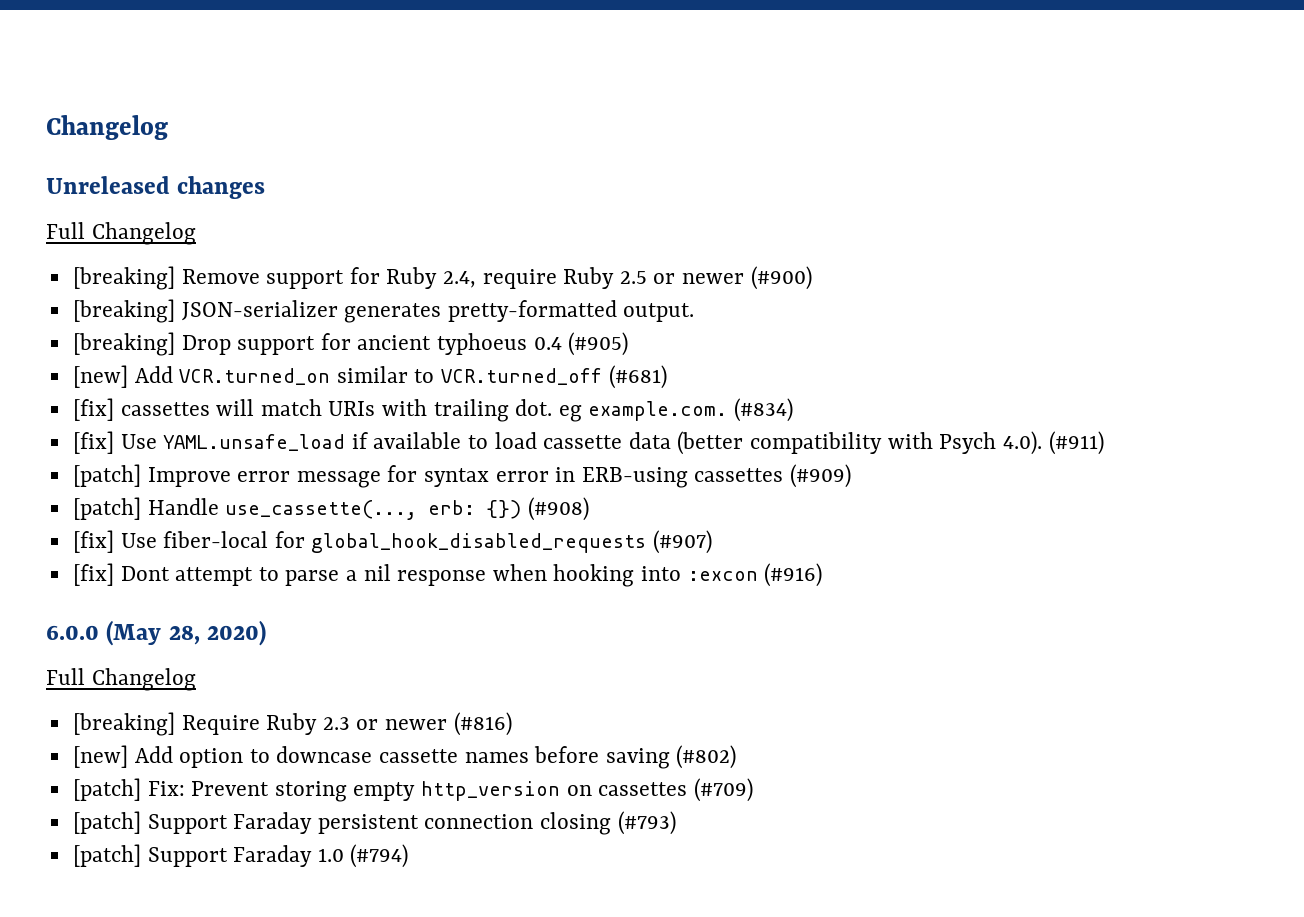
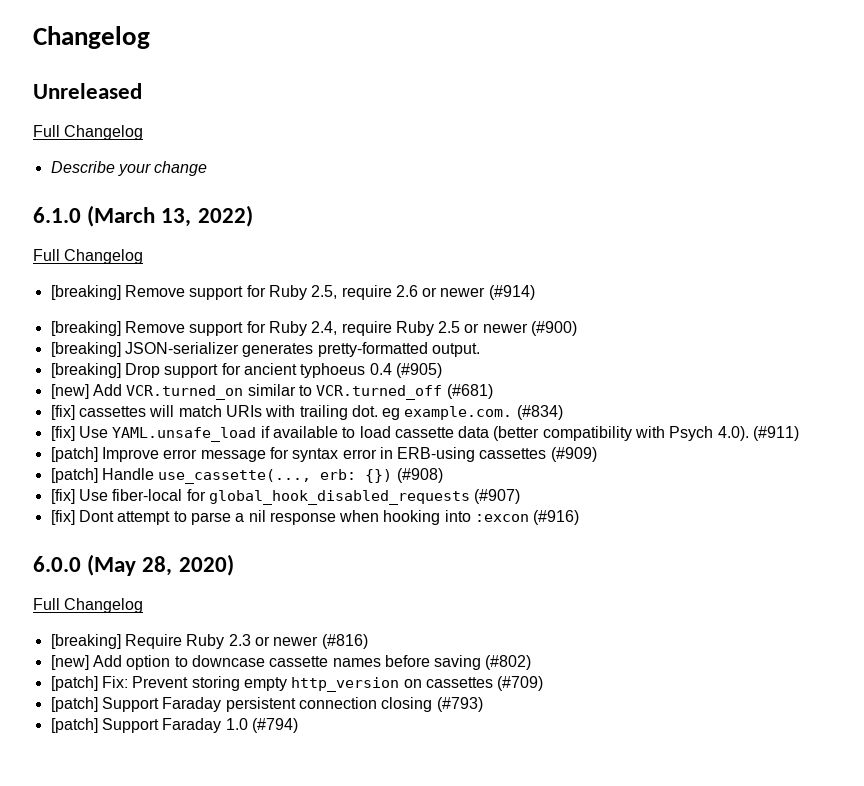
[177,176,266,199] [46,222,196,245] changes // Full Changelog -> [33,125,144,140] [50,161,208,176] [33,205,253,227] [33,249,144,264] [50,285,535,300] // Full Changelog // Describe your change // 6.1.0 (March 13, 2022) // Full Changelog // [breaking] Remove support for Ruby 2.5, require 2.6 or newer (#914)

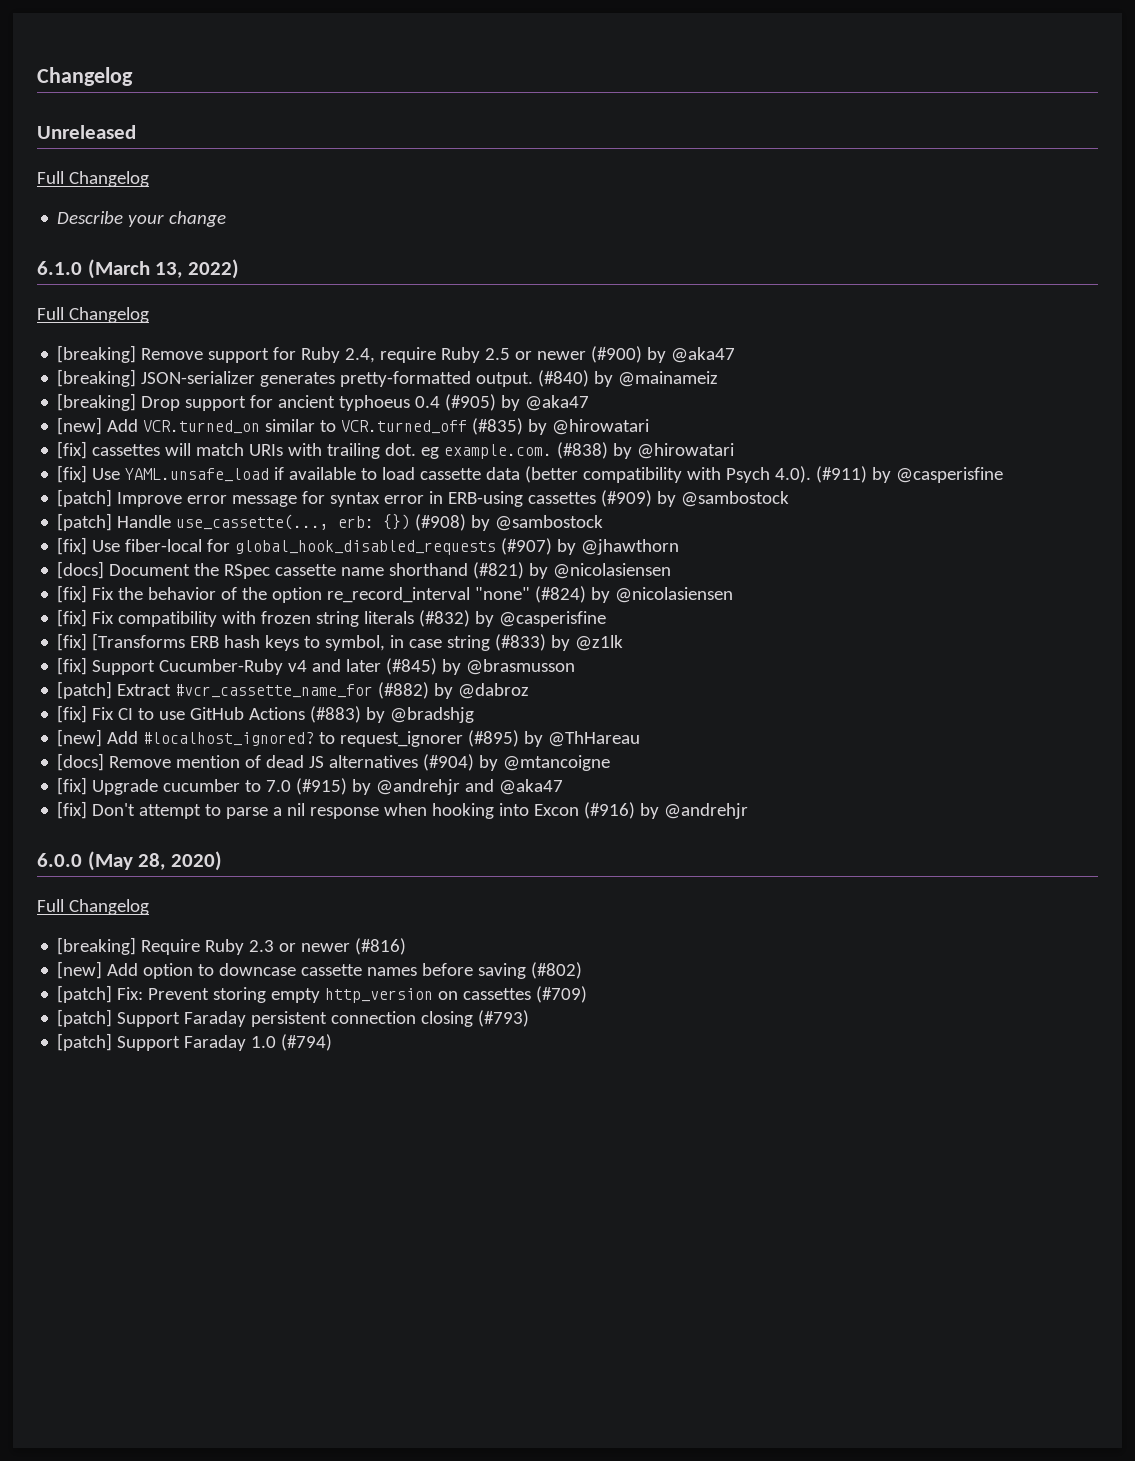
[50,285,535,300] // [breaking] Remove support for Ruby 2.5, require 2.6 or newer (#914) -> (149, 315) none
(578, 328) none -> [647,347,736,363] by @aka47
(480, 350) none -> [538,370,719,387] (#840) by @mainameiz
(442, 370) none -> [501,395,590,411] by @aka47
[446,384,493,399] (#681) -> [472,418,650,435] (#835) by @hirowatari
[516,405,563,420] (#834) -> [557,442,735,459] (#838) by @hirowatari
(800, 433) none -> [872,467,1004,483] by @casperisfine
(597, 454) none -> [657,491,790,507] by @sambostock
(443, 475) none -> [471,515,604,531] by @sambostock
[50,510,114,525] // [fix] Dont -> [557,539,680,555] [57,561,672,579] [57,585,734,603] [57,609,607,627] [57,633,624,651] [57,657,576,675] [57,681,530,699] [57,705,475,723] [57,729,641,747] [57,753,611,771] [57,777,564,795] [57,801,136,819] by @jhawthorn // [docs] Document the RSpec cassette name shorthand (#821) by @nicolasiensen // [fix] Fix the behavior of the option re_record_interval "none" (#824) by @nicolasiensen // [fix] Fix compatibility with frozen string literals (#832) by @casperisfine // [fix] [Transforms ERB hash keys to symbol, in case string (#833) by @z1lk // [fix] Support Cucumber-Ruby v4 and later (#845) by @brasmusson // [patch] Extract #vcr_cassette_name_for (#882) by @dabroz // [fix] Fix CI to use GitHub Actions (#883) by @bradshjg // [new] Add #localhost_ignored? to request_ignorer (#895) by @ThHareau // [docs] Remove mention of dead JS alternatives (#904) by @mtancoigne // [fix] Upgrade cucumber to 7.0 (#915) by @andrehjr and @aka47 // [fix] Don't
[475,514,530,522] :excon -> [534,804,580,816] Excon
(580, 517) none -> [640,803,749,819] by @andrehjr

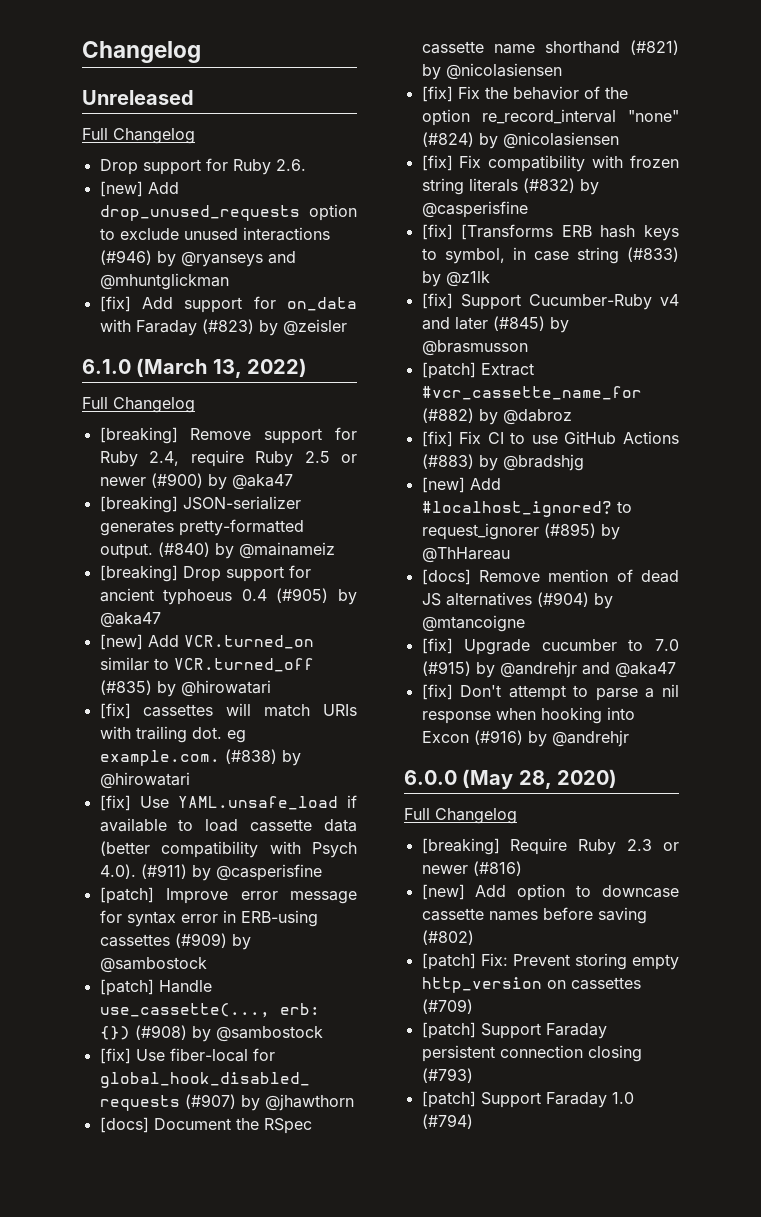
[57,211,227,227] Describe your change -> [99,158,306,175] [99,181,179,197] [99,204,357,221] [99,227,330,241] [99,250,296,267] [99,273,229,290] [99,296,357,313] [99,319,347,336] Drop support for Ruby 2.6. // [new] Add drop_unused_requests option to exclude unused interactions (#946) by @ryanseys and @mhuntglickman // [fix] Add support for on_data with Faraday (#823) by @zeisler

